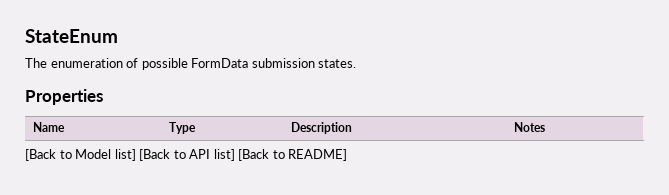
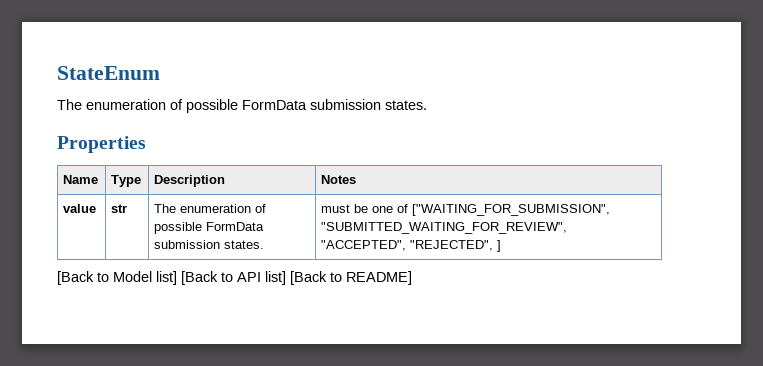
(545, 127) none -> [63,204,97,213] [111,204,128,213] [154,204,267,213] [154,222,265,234] [154,240,265,249] [321,204,611,216] [321,222,568,234] [321,240,502,252] // value | str | The enumeration of possible FormData submission states. | must be one of ["WAITING_FOR_SUBMISSION", "SUBMITTED_WAITING_FOR_REVIEW", "ACCEPTED", "REJECTED", ]

